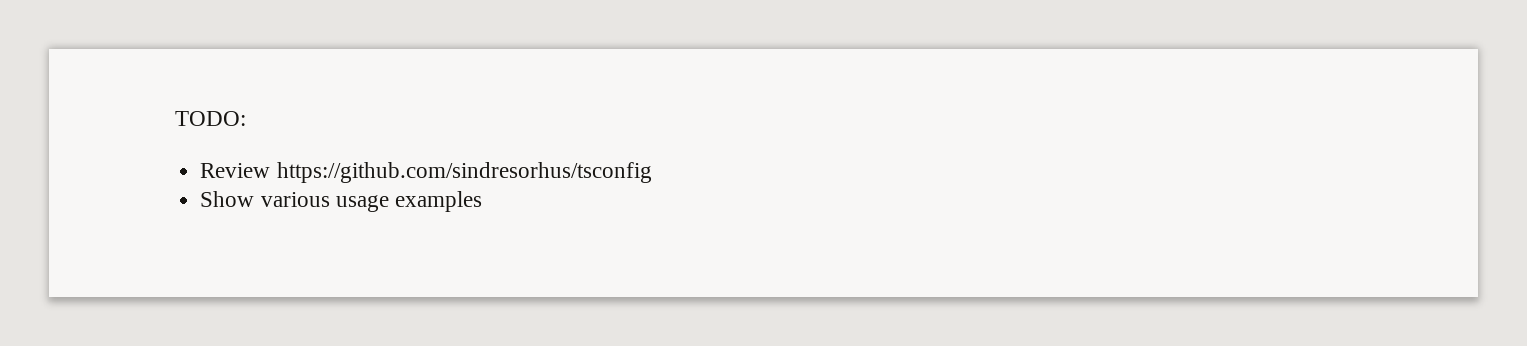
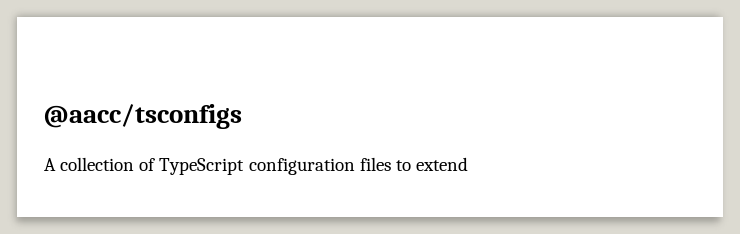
[175,111,246,126] [200,162,652,183] [200,191,482,212] TODO: // Review https://github.com/sindresorhus/tsconfig // Show various usage examples -> [44,104,242,129] [44,157,468,175] @aacc/tsconfigs // A collection of TypeScript configuration files to extend

